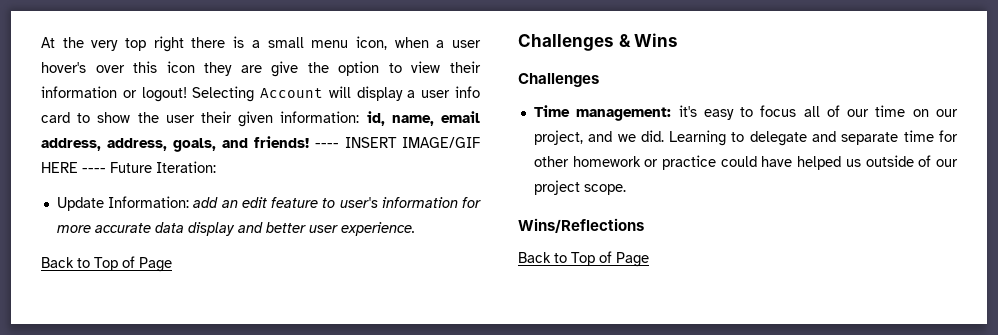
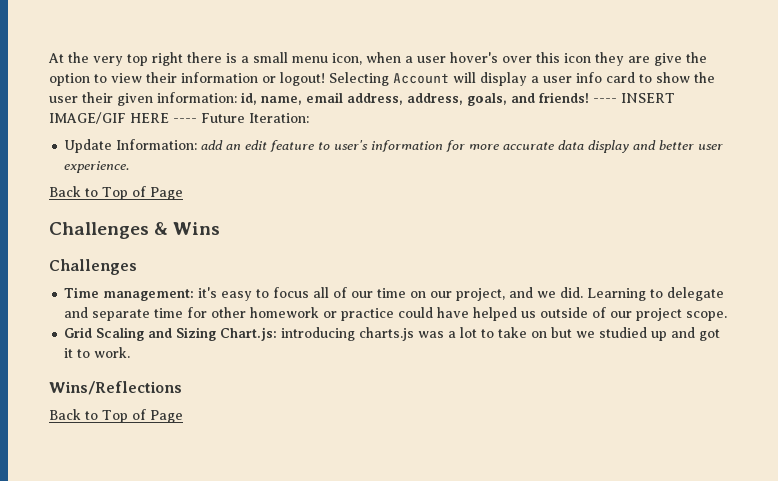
(626, 189) none -> [64,327,721,341] [64,347,131,358] // Grid Scaling and Sizing Chart.js: introducing charts.js was a lot to take on but we studied up and got it to work.

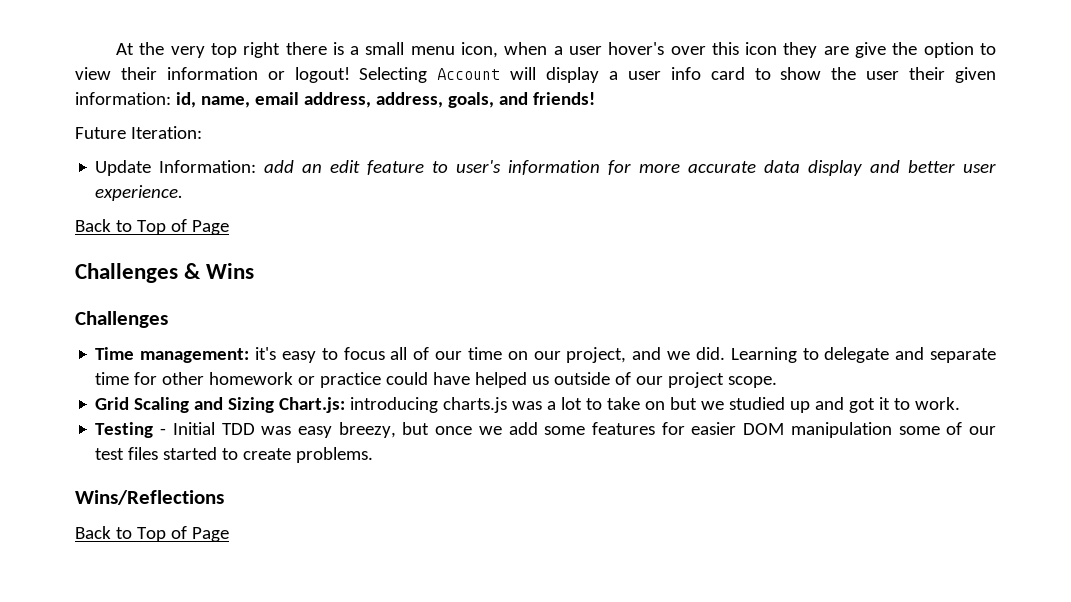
[593,93,675,103] [49,112,197,124] ---- INSERT IMAGE/GIF HERE ---- -> (595, 98) //
(131, 352) none -> [95,422,997,438] [95,447,374,463] // Testing - Initial TDD was easy breezy, but once we add some features for easier DOM manipulation some of our test files started to create problems.

